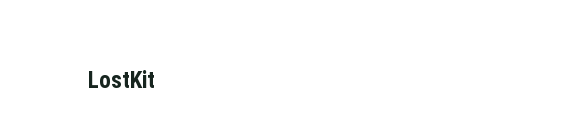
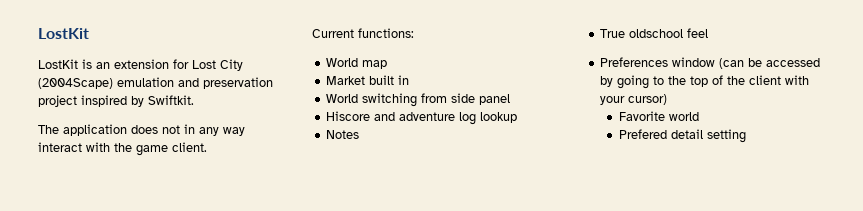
[88,70,155,88] LostKit -> [38,28,89,39] [38,59,243,71] [38,77,273,89] [38,95,194,107] [38,124,245,136] [38,142,207,156] [312,28,414,38] [326,58,388,69] [326,75,410,85] [326,93,511,107] [326,111,518,125] [326,130,360,139] [600,28,709,38] [600,57,821,69] [600,75,810,89] [600,94,668,105] [618,111,699,121] [618,129,746,143] LostKit // LostKit is an extension for Lost City (2004Scape) emulation and preservation project inspired by Swiftkit. // The application does not in any way interact with the game client. // Current functions: // World map // Market built in // World switching from side panel // Hiscore and adventure log lookup // Notes // True oldschool feel // Preferences window (can be accessed by going to the top of the client with your cursor) // Favorite world // Prefered detail setting

